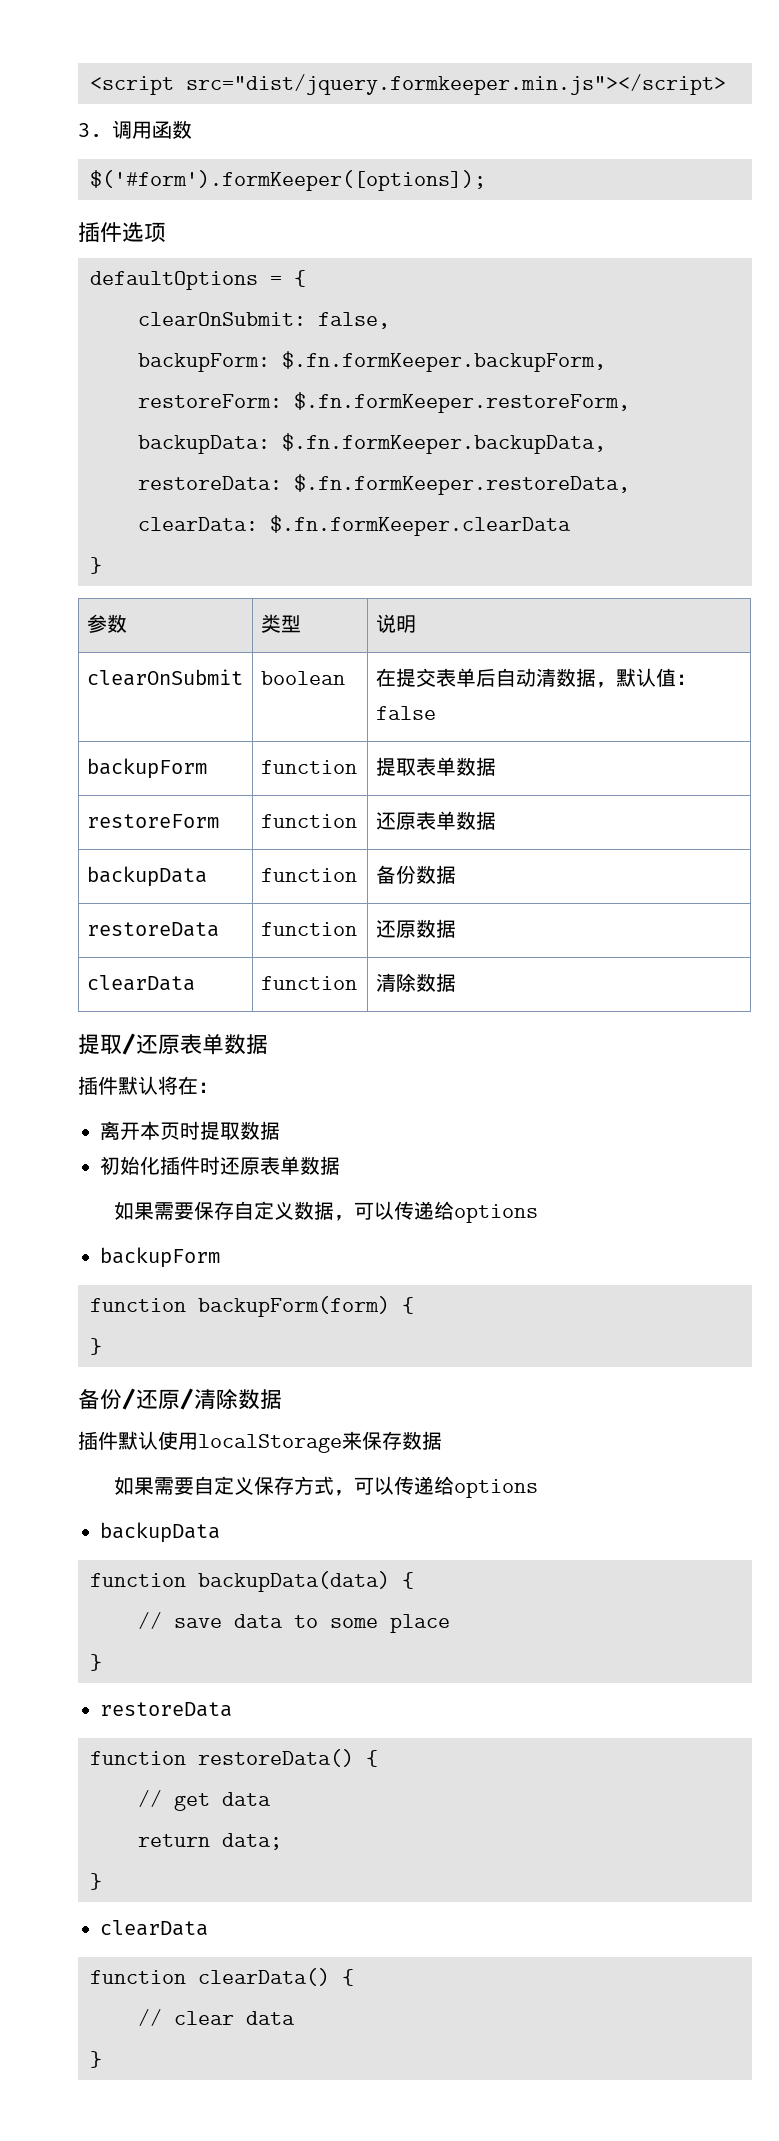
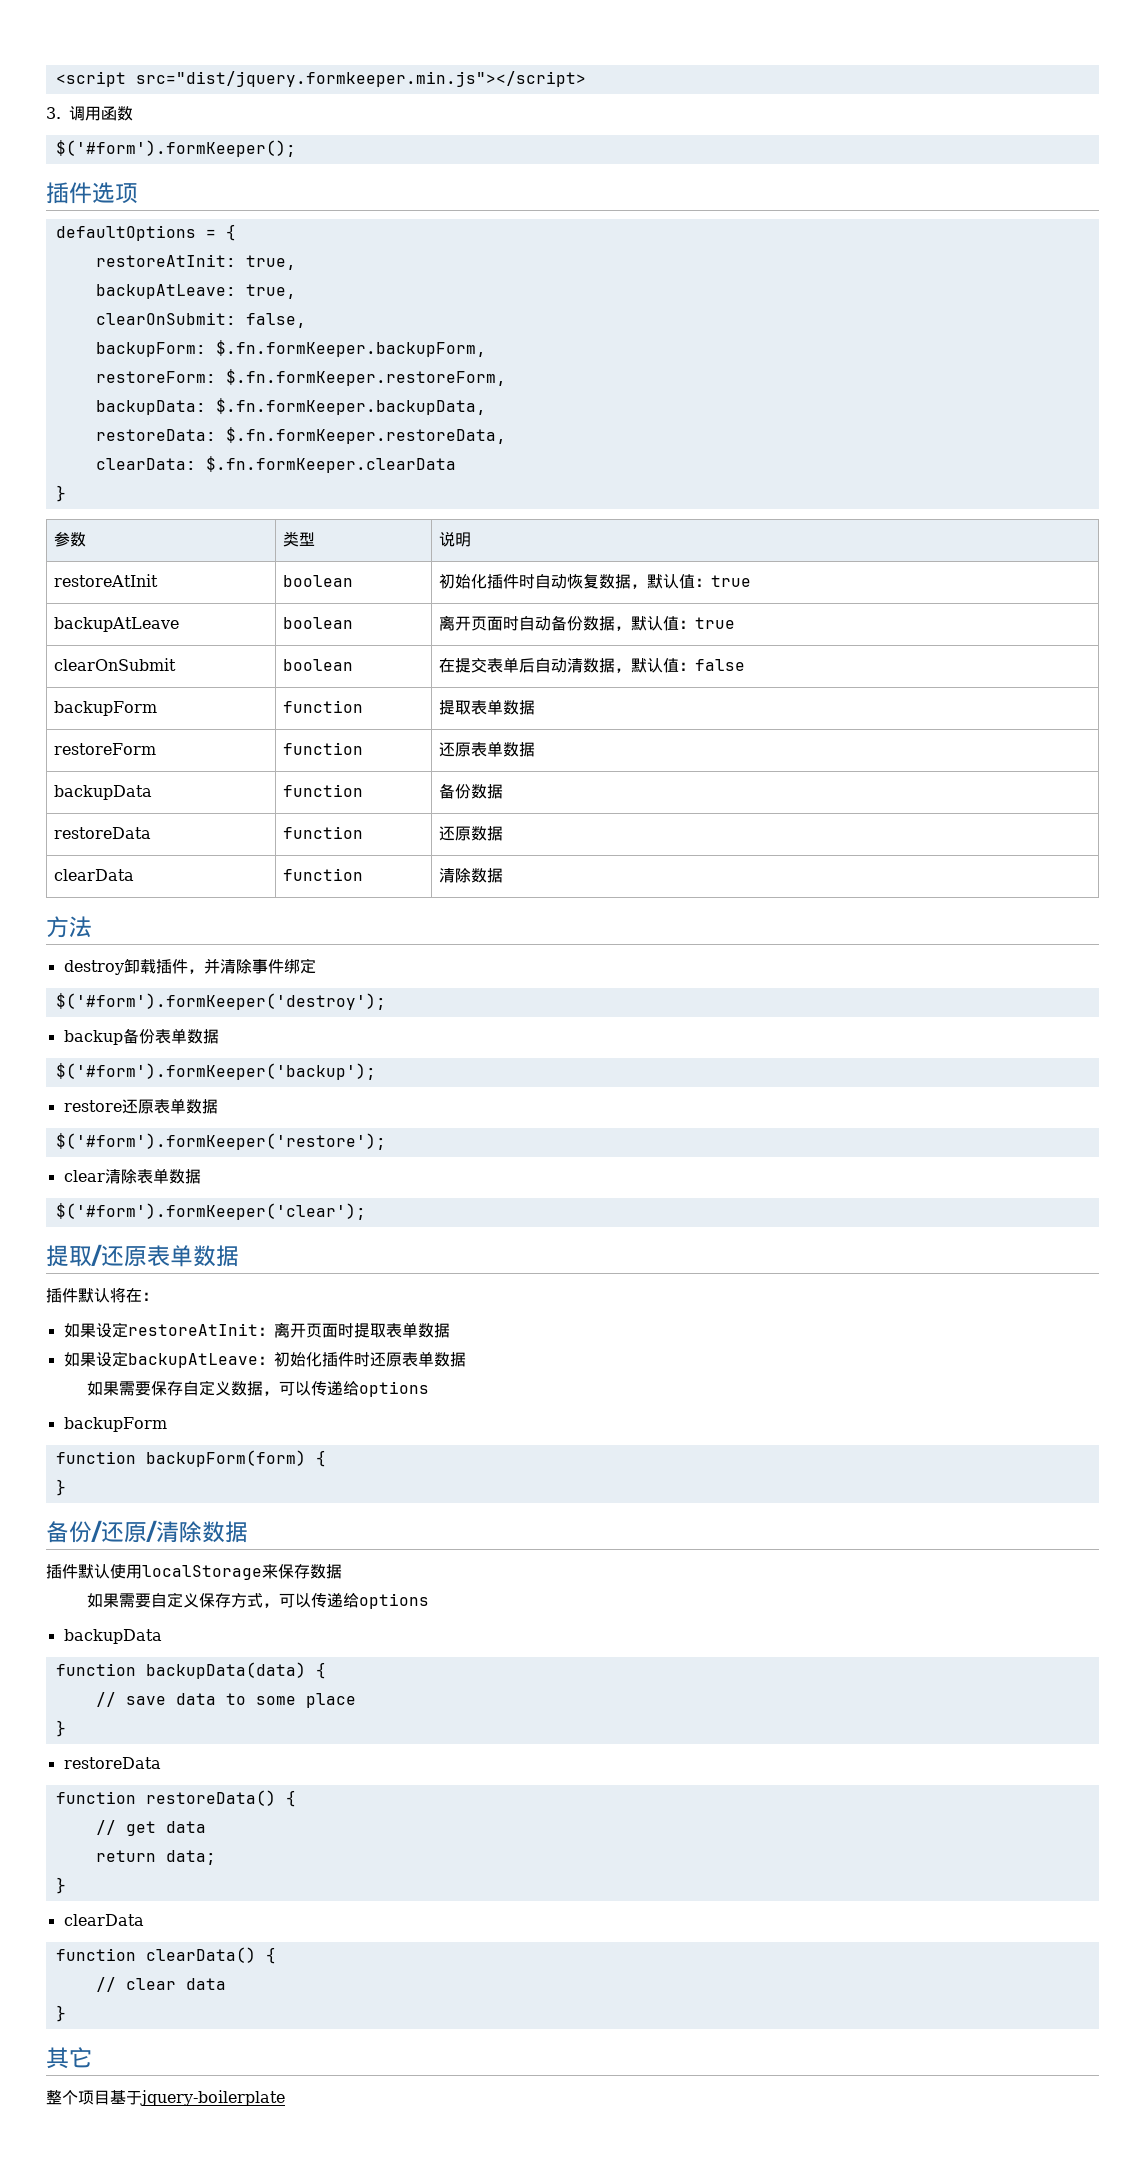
[90,170,486,191] $('#form').formKeeper([options]); -> [55,140,296,157] $('#form').formKeeper();
(306, 278) none -> [95,254,296,270] [95,284,296,299] // restoreAtInit: true, // backupAtLeave: true,
(416, 624) none -> [54,574,159,587] [283,575,354,587] [439,574,752,589] [54,617,180,632] [283,617,354,629] [439,615,736,631] // restoreAtInit | boolean | 初始化插件时自动恢复数据，默认值：true // backupAtLeave | boolean | 离开页面时自动备份数据，默认值：true
(456, 982) none -> [46,916,92,938] [63,958,316,975] [55,993,386,1010] [63,1028,219,1045] [55,1063,376,1080] [63,1098,218,1114] [55,1133,386,1150] [63,1168,201,1184] [55,1203,366,1220] // 方法 // destroy卸载插件，并清除事件绑定 // $('#form').formKeeper('destroy'); // backup备份表单数据 // $('#form').formKeeper('backup'); // restore还原表单数据 // $('#form').formKeeper('restore'); // clear清除表单数据 // $('#form').formKeeper('clear');
[100,1121,280,1140] 离开本页时提取数据 // -> [63,1322,450,1338] [63,1351,274,1368] 如果设定restoreAtInit：离开页面时提取表单数据 // 如果设定backupAtLeave：
(102, 2059) none -> [46,2047,92,2069] [46,2090,285,2106] // 其它 // 整个项目基于jquery-boilerplate

